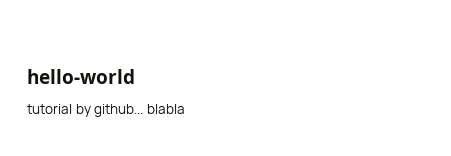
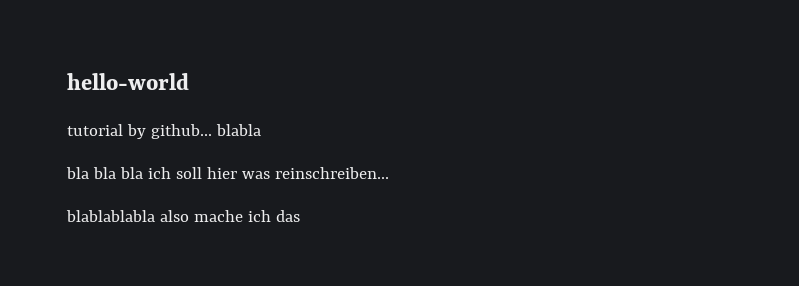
(185, 109) none -> [66,167,389,179] [66,210,300,222] // bla bla bla ich soll hier was reinschreiben... // blablablabla also mache ich das

